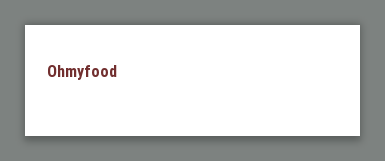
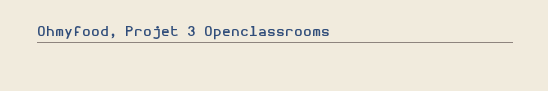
[47,65,117,80] Ohmyfood -> [37,26,330,40] Ohmyfood, Projet 3 Openclassrooms

